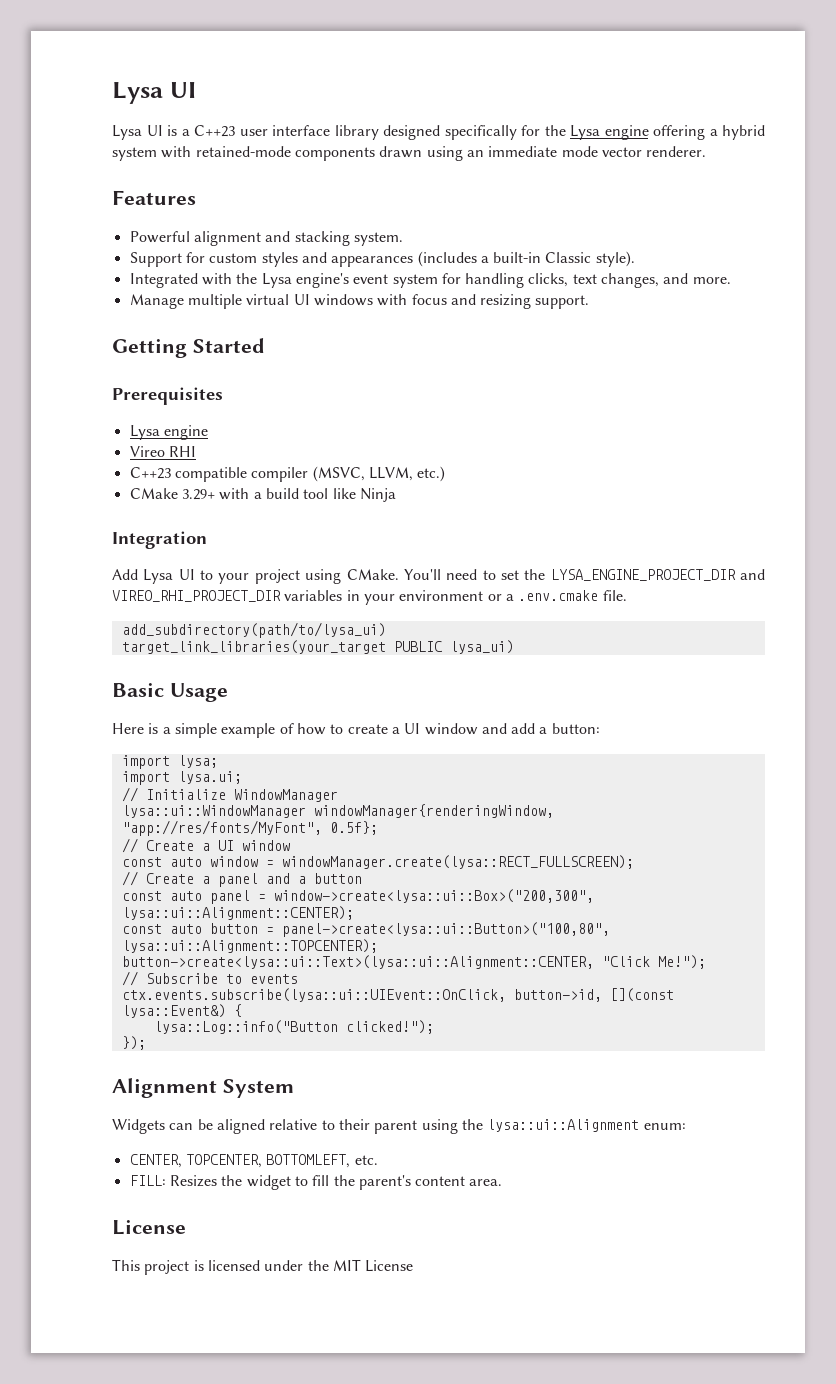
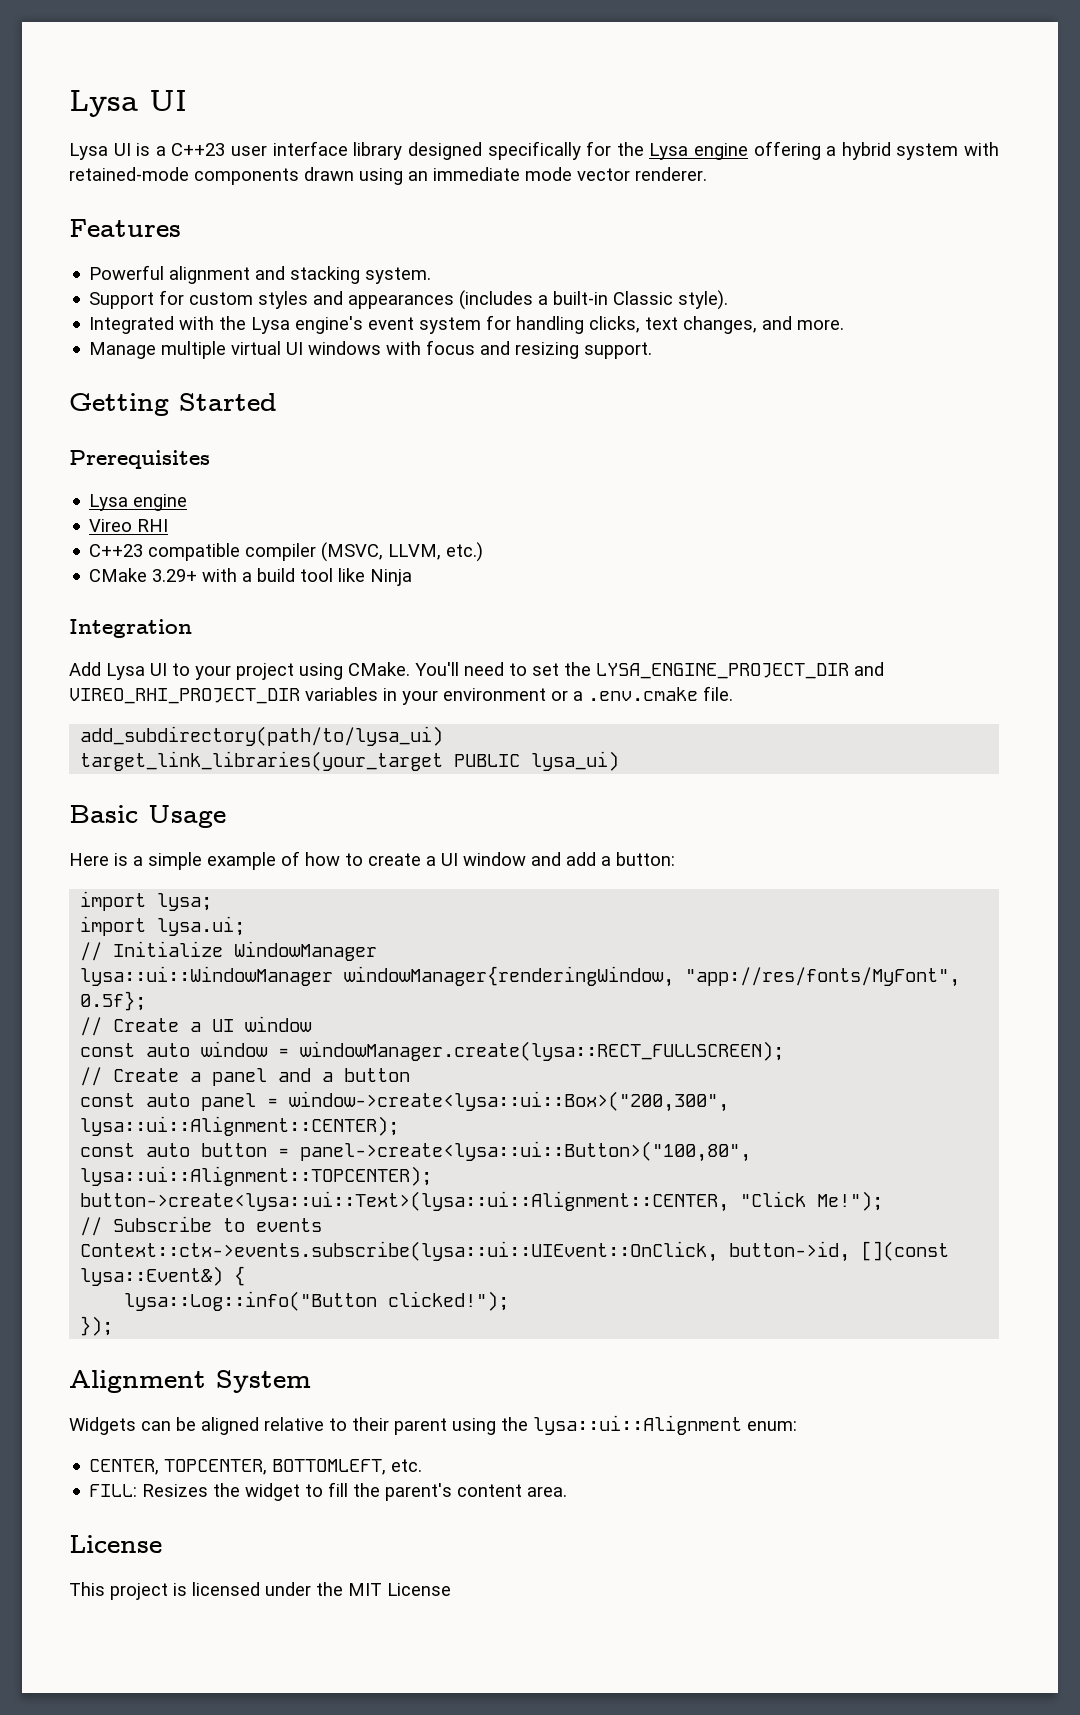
[121,988,506,1002] ctx.events.subscribe(lysa::ui::UIEvent::OnClick, -> [80,1241,719,1262] Context::ctx->events.subscribe(lysa::ui::UIEvent::OnClick,

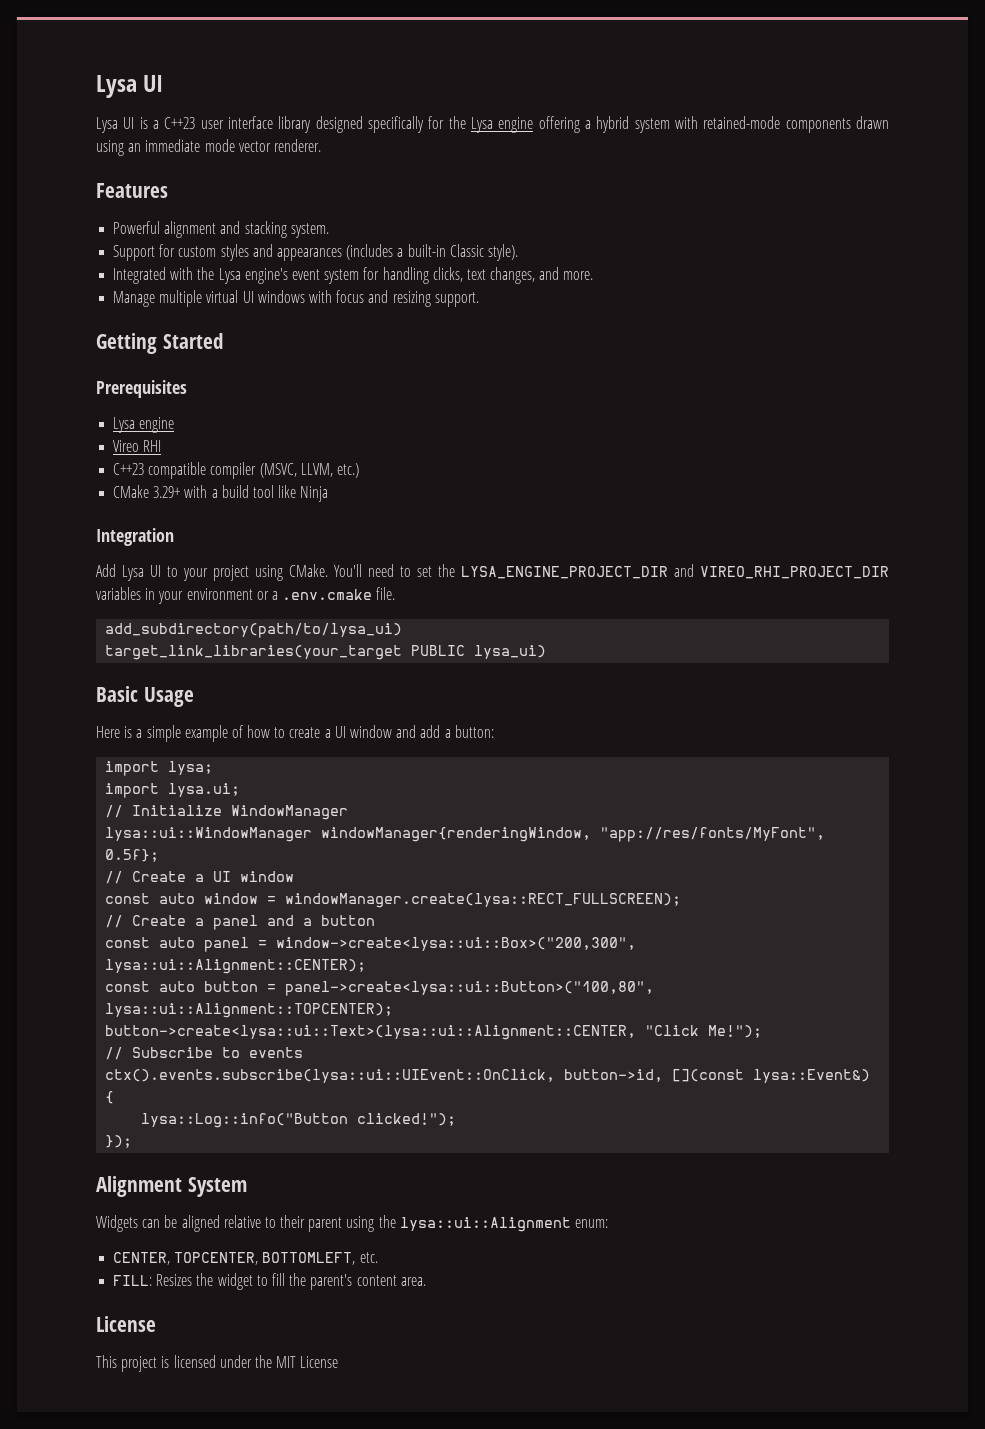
[80,1241,719,1262] Context::ctx->events.subscribe(lysa::ui::UIEvent::OnClick, -> [105,1069,556,1083] ctx().events.subscribe(lysa::ui::UIEvent::OnClick,

